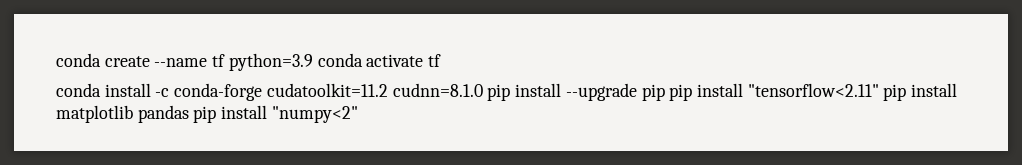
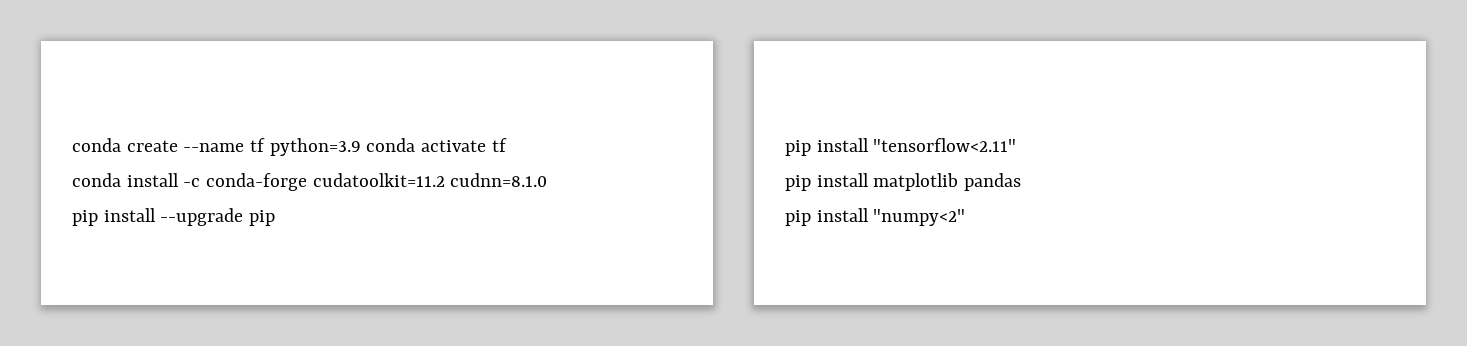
(483, 90) none -> (548, 180) //
(665, 92) none -> (276, 218) //
(879, 90) none -> (1017, 145) //
(189, 114) none -> (1022, 182) //

